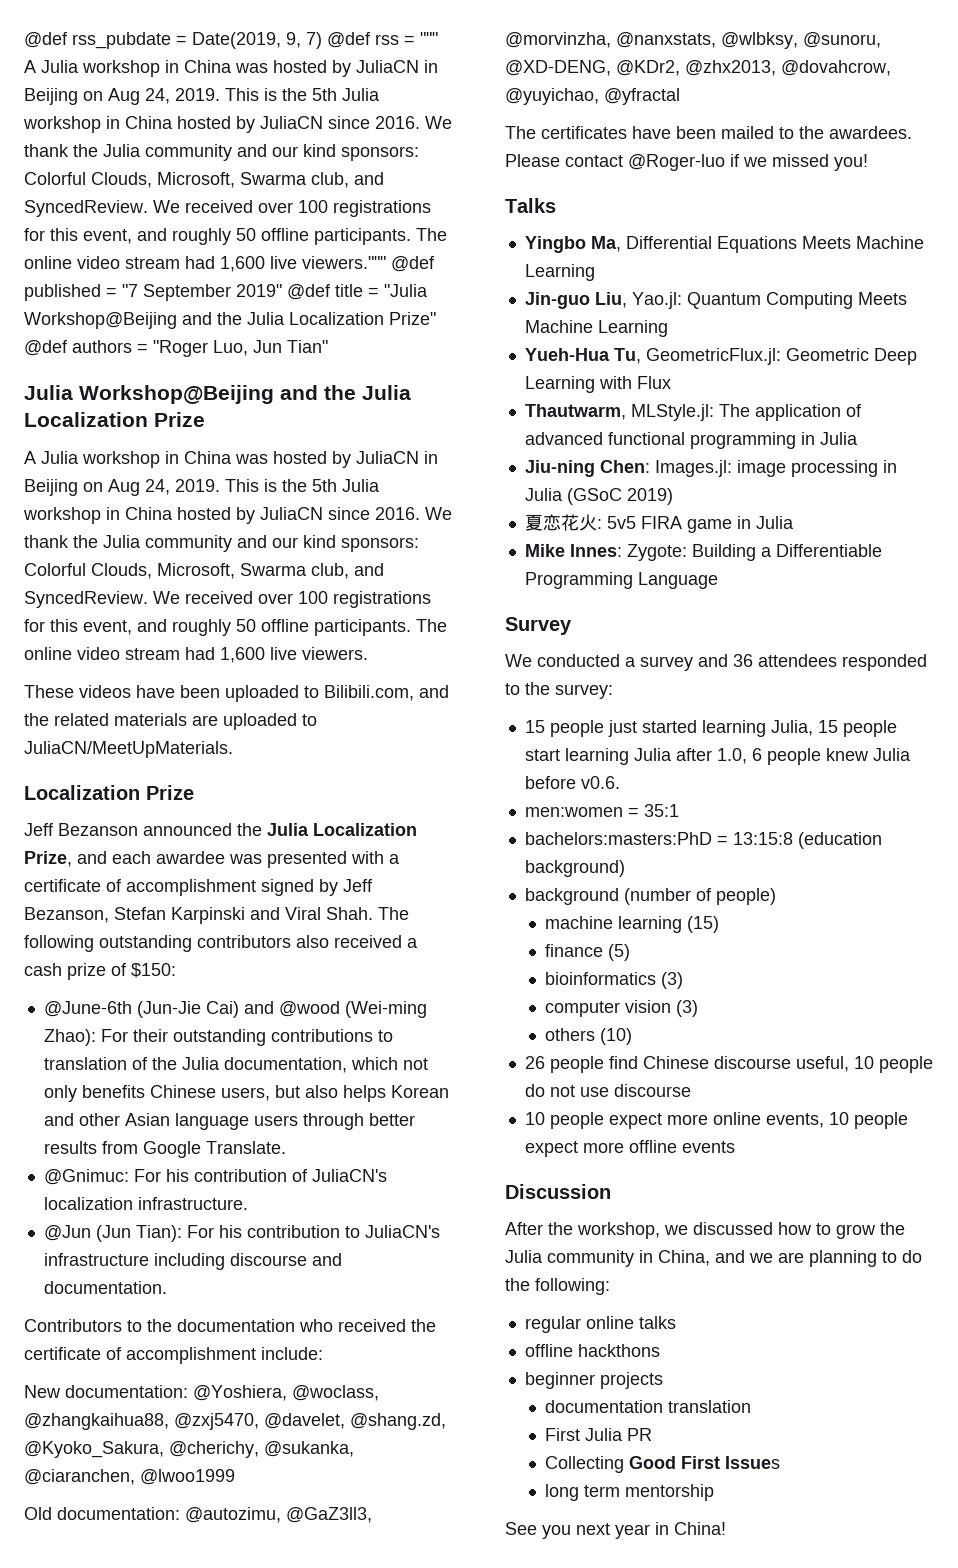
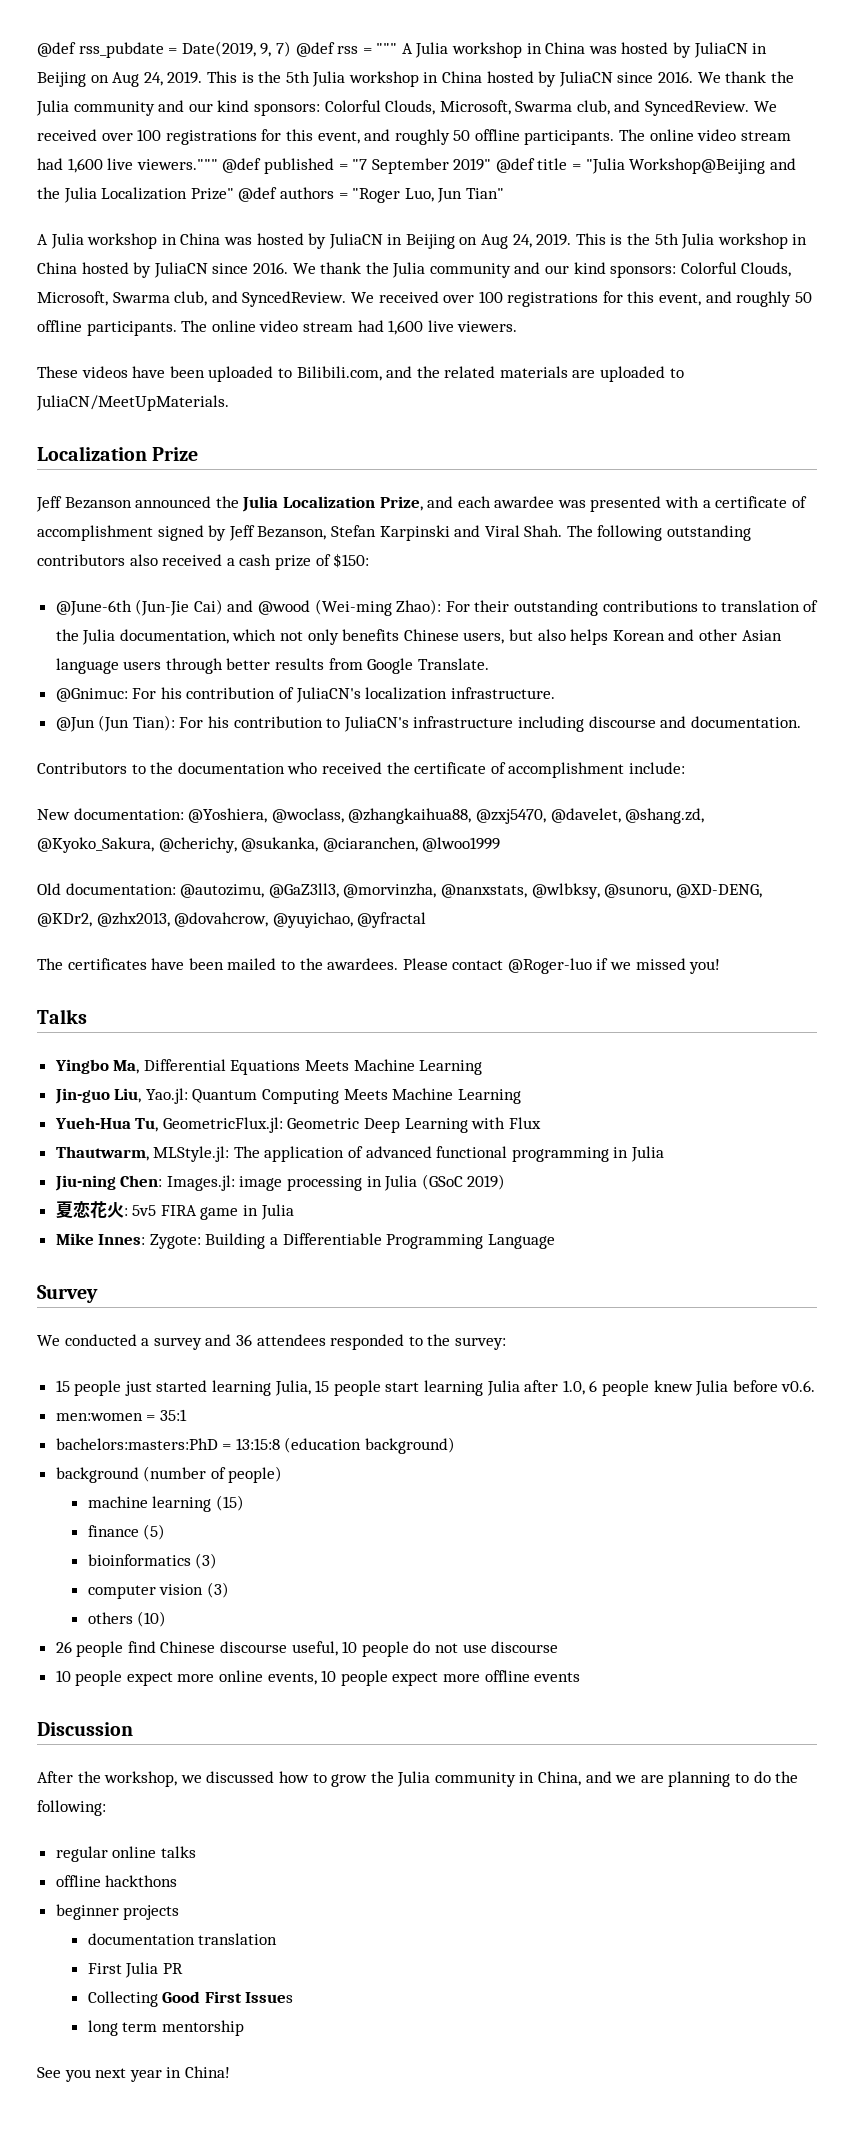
[24,385,411,404] [24,412,205,427] // Julia Workshop@Beijing and the Julia Localization Prize -> (504, 193) none

